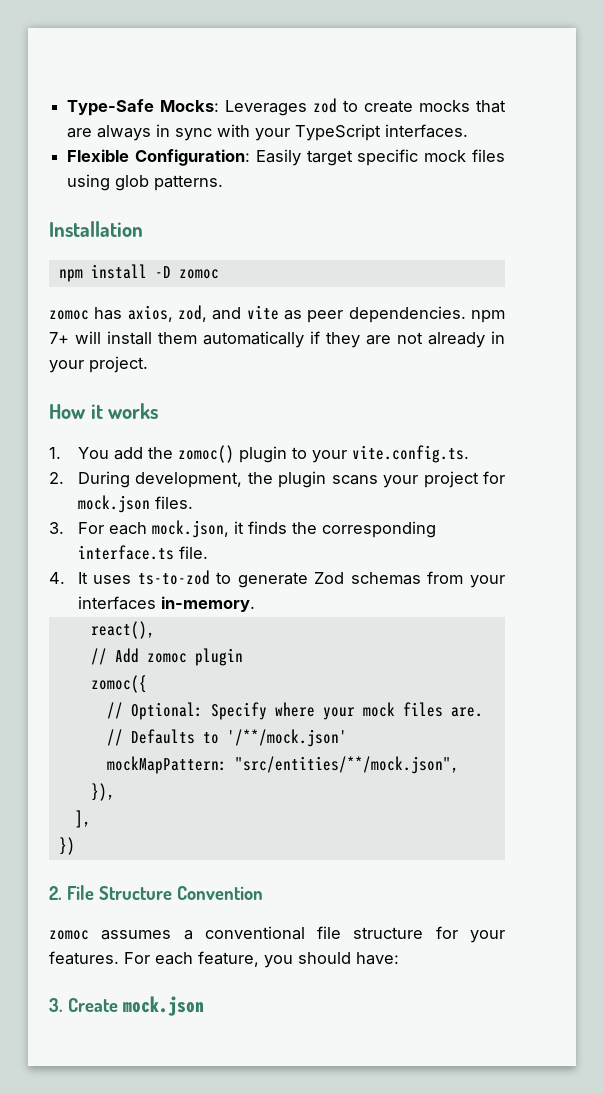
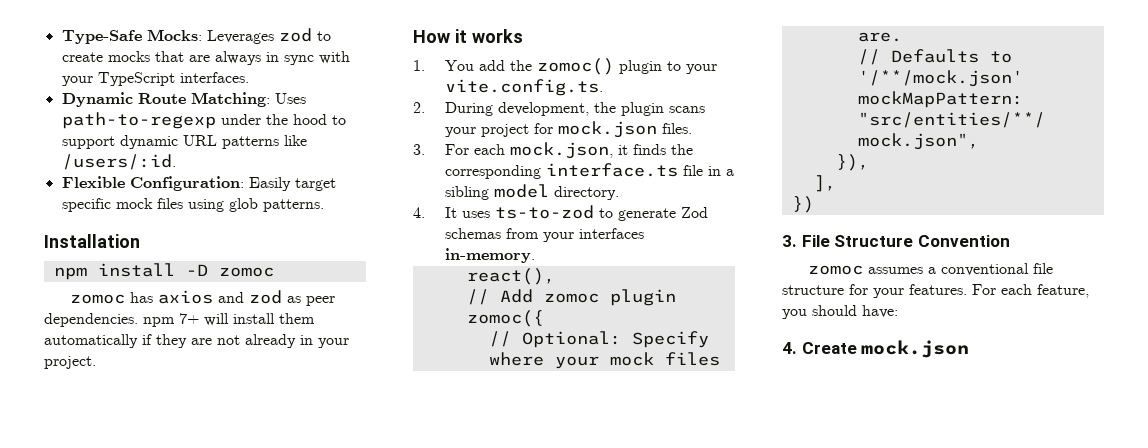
(469, 131) none -> [61,92,306,107] [61,112,346,129] [61,135,307,149] [61,154,176,170] // Dynamic Route Matching: Uses path-to-regexp under the hood to support dynamic URL patterns like /users/:id.
[127,305,279,322] axios, zod, and vite -> [157,290,282,304] axios and zod
[178,546,208,559] file. -> [682,165,734,176] [444,184,619,200] file in a sibling model directory.
[49,886,62,900] 2. -> [782,235,797,247] 3.
[49,998,63,1012] 3. -> [782,342,797,354] 4.

